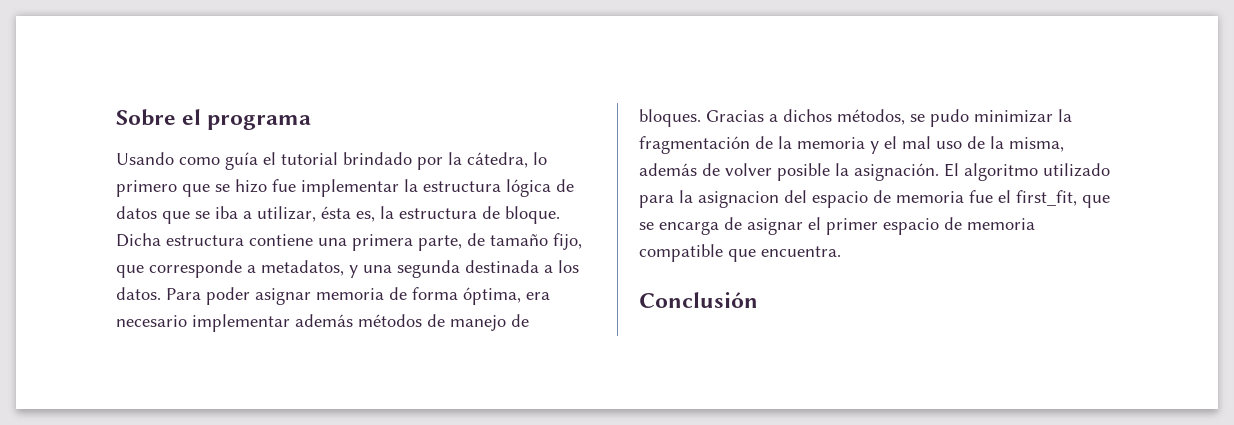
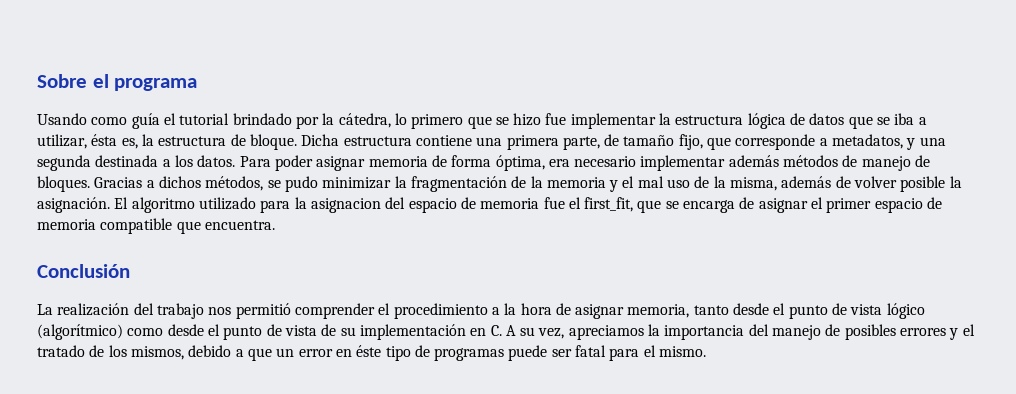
(758, 300) none -> [37,303,925,319] [37,324,975,340] [37,345,707,361] // La realización del trabajo nos permitió comprender el procedimiento a la hora de asignar memoria, tanto desde el punto de vista lógico (algorítmico) como desde el punto de vista de su implementación en C. A su vez, apreciamos la importancia del manejo de posibles errores y el tratado de los mismos, debido a que un error en éste tipo de programas puede ser fatal para el mismo.

